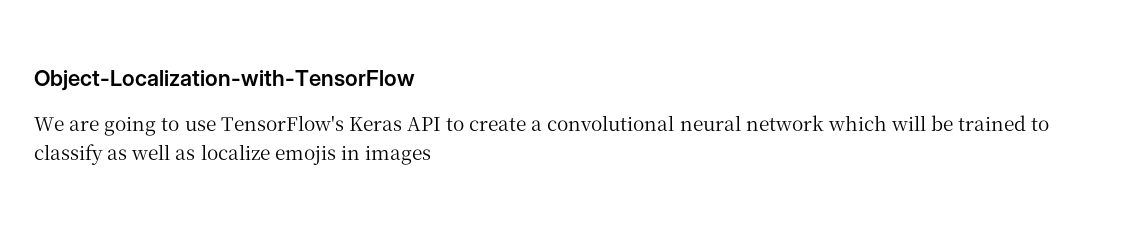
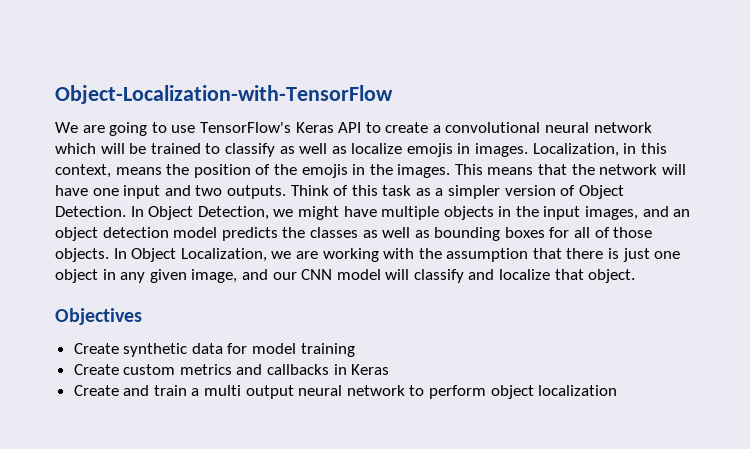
[364,145,431,165] images -> [475,143,667,157] [55,164,686,178] [55,185,624,199] [55,206,691,220] [55,227,653,241] [55,248,681,262] [55,269,636,283] [55,308,142,325] [73,343,355,357] [73,364,390,375] [73,385,618,399] images. Localization, in this context, means the position of the emojis in the images. This means that the network will have one input and two outputs. Think of this task as a simpler version of Object Detection. In Object Detection, we might have multiple objects in the input images, and an object detection model predicts the classes as well as bounding boxes for all of those objects. In Object Localization, we are working with the assumption that there is just one object in any given image, and our CNN model will classify and localize that object. // Objectives // Create synthetic data for model training // Create custom metrics and callbacks in Keras // Create and train a multi output neural network to perform object localization

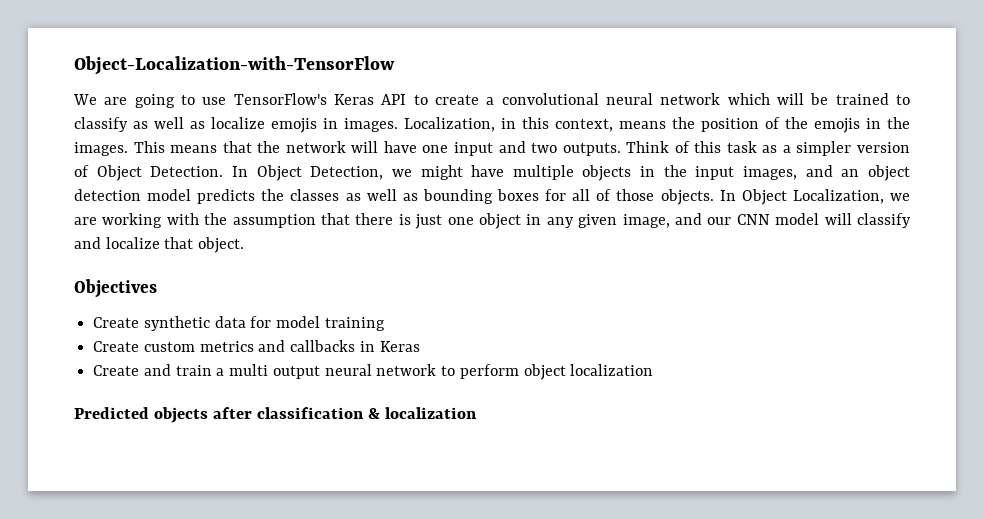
(618, 390) none -> [74,407,477,423] // Predicted objects after classification & localization

